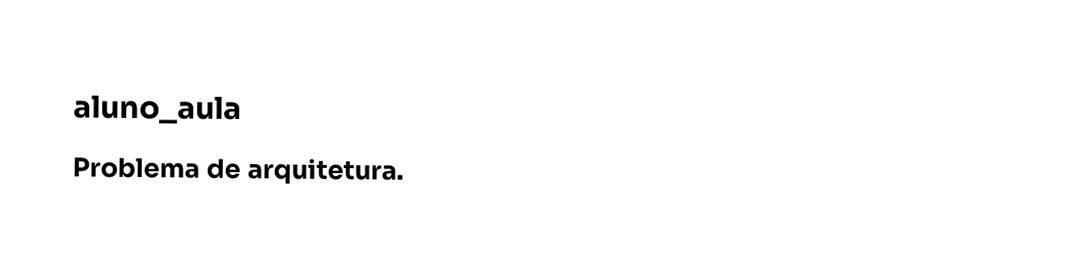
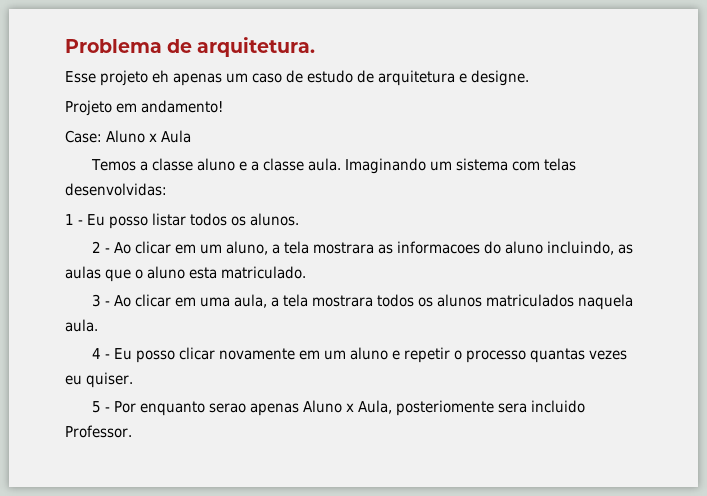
[73,95,242,126] aluno_aula // -> (65, 46) none
(404, 172) none -> [65,70,529,86] [65,100,223,116] [65,130,191,143] [90,158,576,174] [65,183,167,196] [65,213,299,229] [91,241,633,255] [65,266,306,282] [91,294,633,310] [65,319,98,332] [91,347,627,363] [65,372,133,388] [91,400,585,416] [65,425,132,438] // Esse projeto eh apenas um caso de estudo de arquitetura e designe. // Projeto em andamento! // Case: Aluno x Aula // Temos a classe aluno e a classe aula. Imaginando um sistema com telas desenvolvidas: // 1 - Eu posso listar todos os alunos. // 2 - Ao clicar em um aluno, a tela mostrara as informacoes do aluno incluindo, as aulas que o aluno esta matriculado. // 3 - Ao clicar em uma aula, a tela mostrara todos os alunos matriculados naquela aula. // 4 - Eu posso clicar novamente em um aluno e repetir o processo quantas vezes eu quiser. // 5 - Por enquanto serao apenas Aluno x Aula, posteriomente sera incluido Professor.

